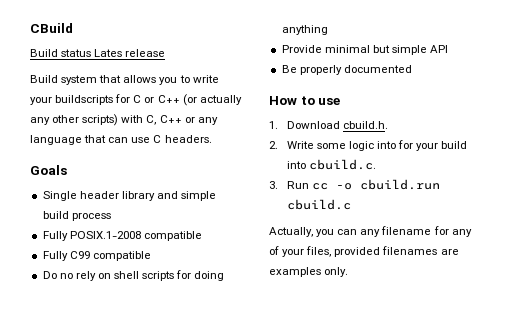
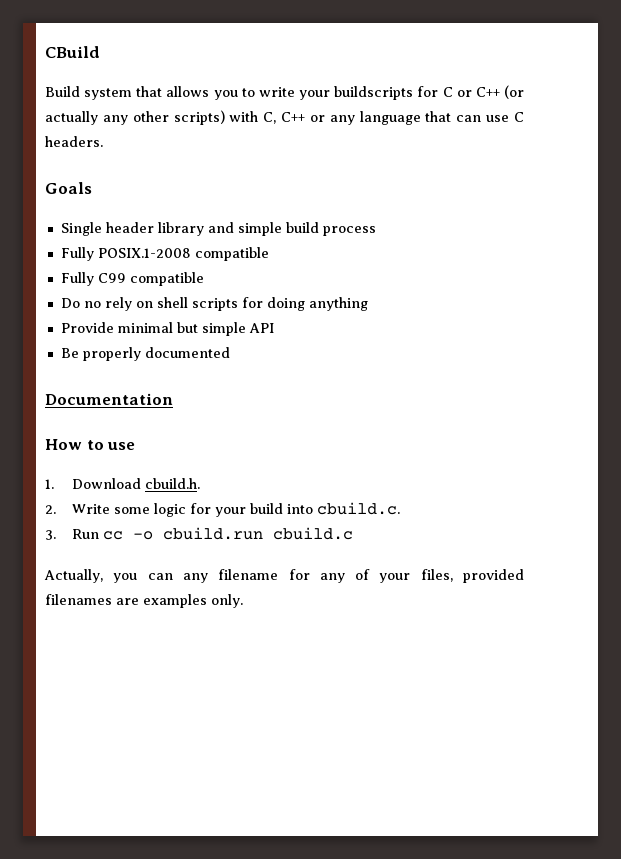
[30,49,166,57] // Build status Lates release -> (100, 52) none
(412, 69) none -> [45,393,173,405] // Documentation
[377,141,397,149] into -> (186, 510) none

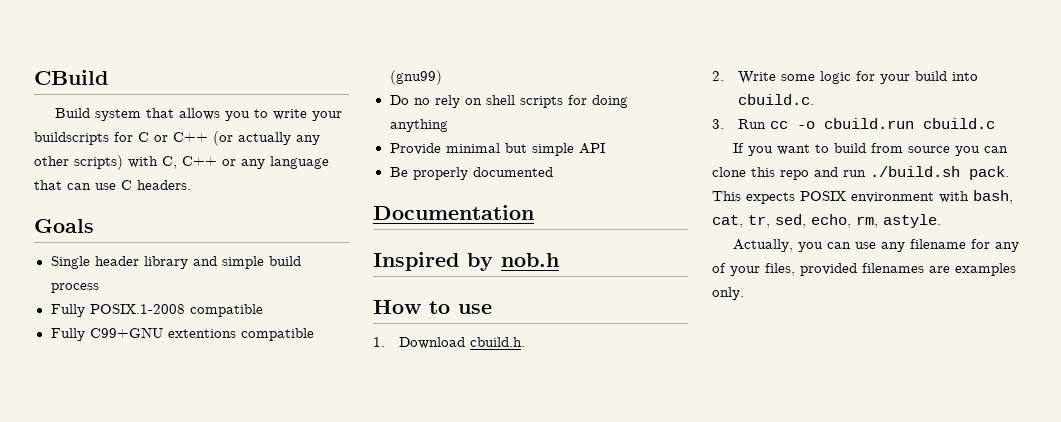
[97,272,204,286] C99 compatible -> [89,327,314,341] [389,70,442,85] C99+GNU extentions compatible (gnu99)
(173, 399) none -> [373,252,559,271] // Inspired by nob.h
(353, 533) none -> [732,143,1008,156] [712,166,1009,180] [712,190,1013,204] [712,214,941,228] // If you want to build from source you can clone this repo and run ./build.sh pack. This expects POSIX environment with bash, cat, tr, sed, echo, rm, astyle.
(173, 576) none -> [854,242,876,249] use

